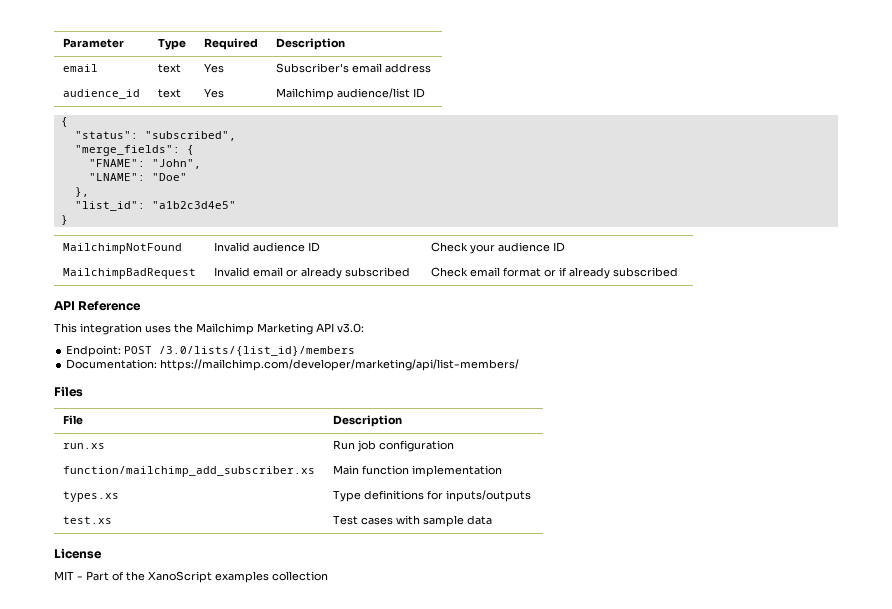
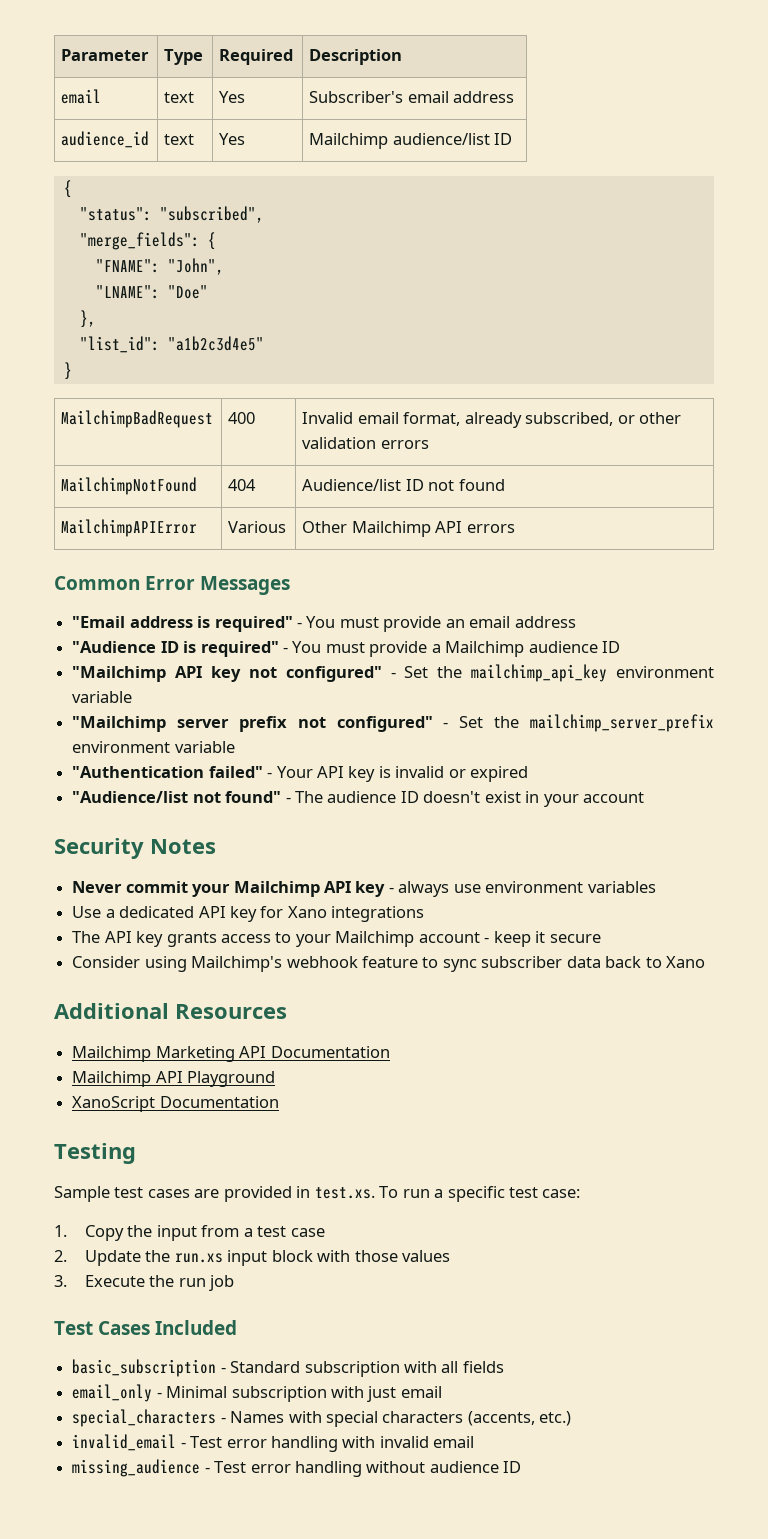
[62,243,182,254] [213,242,320,252] [430,242,565,254] [62,268,196,279] [213,267,410,279] [430,267,678,279] [54,301,142,311] [54,323,364,335] [66,345,356,357] [66,359,520,371] [54,386,83,397] [62,415,83,425] [332,415,402,427] [62,443,105,449] [332,440,454,452] [62,466,315,477] [332,465,502,477] [62,491,119,502] [332,490,531,502] [62,516,112,524] [332,515,492,527] [54,548,102,559] [54,571,328,583] MailchimpNotFound | Invalid audience ID | Check your audience ID // MailchimpBadRequest | Invalid email or already subscribed | Check email format or if already subscribed // API Reference // This integration uses the Mailchimp Marketing API v3.0: // Endpoint: POST /3.0/lists/{list_id}/members // Documentation: https://mailchimp.com/developer/marketing/api/list-members/ // Files // File | Description // run.xs | Run job configuration // function/mailchimp_add_subscriber.xs | Main function implementation // types.xs | Type definitions for inputs/outputs // test.xs | Test cases with sample data // License // MIT - Part of the XanoScript examples collection -> [61,410,214,428] [228,412,256,424] [302,412,682,428] [302,437,429,449] [61,477,198,495] [228,479,257,491] [302,479,505,491] [61,519,198,537] [228,521,287,533] [302,521,515,537] [54,576,291,595] [72,616,576,632] [72,641,621,657] [72,664,714,682] [72,691,133,703] [72,714,714,732] [72,741,235,753] [72,766,529,782] [72,791,645,807] [54,838,216,859] [72,881,656,897] [72,906,425,922] [72,931,601,947] [72,956,706,972] [54,1003,287,1019] [72,1046,390,1062] [72,1071,276,1087] [72,1096,279,1112] [54,1143,136,1164] [54,1186,581,1202] [54,1225,325,1241] [54,1250,451,1266] [54,1275,235,1291] [54,1320,238,1335] [72,1359,504,1377] [72,1384,442,1402] [72,1409,572,1427] [72,1434,475,1452] [72,1459,522,1477] MailchimpBadRequest | 400 | Invalid email format, already subscribed, or other validation errors // MailchimpNotFound | 404 | Audience/list ID not found // MailchimpAPIError | Various | Other Mailchimp API errors // Common Error Messages // "Email address is required" - You must provide an email address // "Audience ID is required" - You must provide a Mailchimp audience ID // "Mailchimp API key not configured" - Set the mailchimp_api_key environment variable // "Mailchimp server prefix not configured" - Set the mailchimp_server_prefix environment variable // "Authentication failed" - Your API key is invalid or expired // "Audience/list not found" - The audience ID doesn't exist in your account // Security Notes // Never commit your Mailchimp API key - always use environment variables // Use a dedicated API key for Xano integrations // The API key grants access to your Mailchimp account - keep it secure // Consider using Mailchimp's webhook feature to sync subscriber data back to Xano // Additional Resources // Mailchimp Marketing API Documentation // Mailchimp API Playground // XanoScript Documentation // Testing // Sample test cases are provided in test.xs. To run a specific test case: // 1. Copy the input from a test case // 2. Update the run.xs input block with those values // 3. Execute the run job // Test Cases Included // basic_subscription - Standard subscription with all fields // email_only - Minimal subscription with just email // special_characters - Names with special characters (accents, etc.) // invalid_email - Test error handling with invalid email // missing_audience - Test error handling without audience ID

